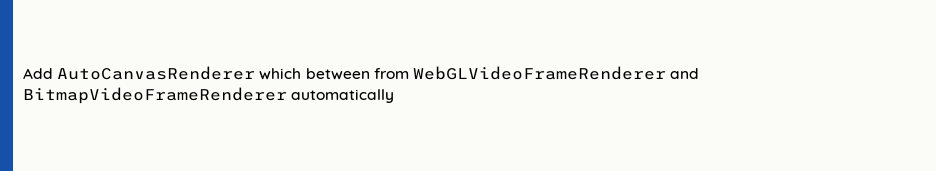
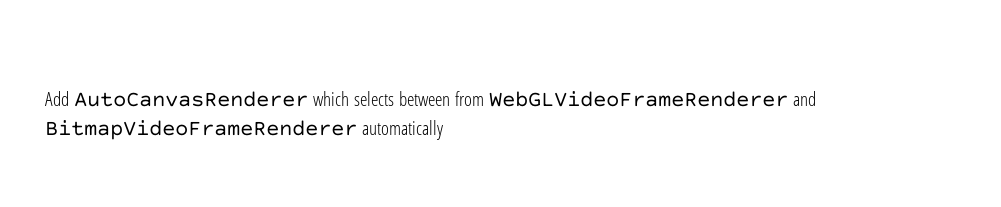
(302, 74) none -> [353,91,394,106] selects

